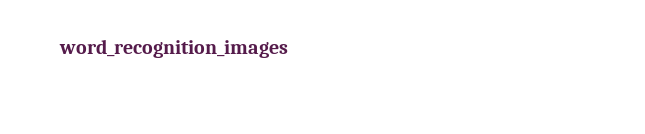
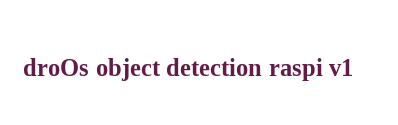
[59,39,288,58] word_recognition_images -> [23,58,354,81] droOs object detection raspi v1

